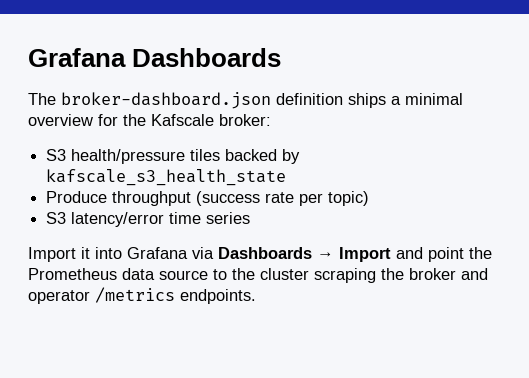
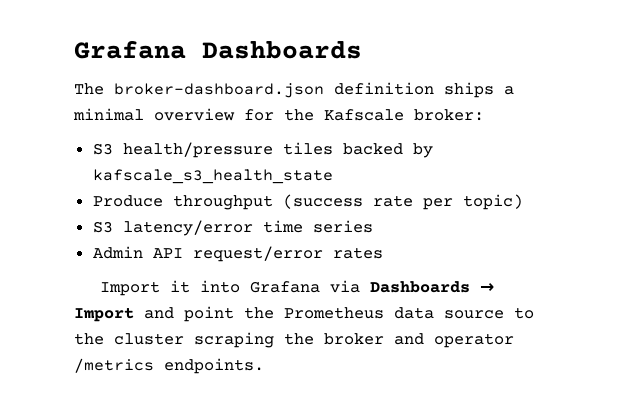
(251, 218) none -> [92,246,383,262] // Admin API request/error rates

